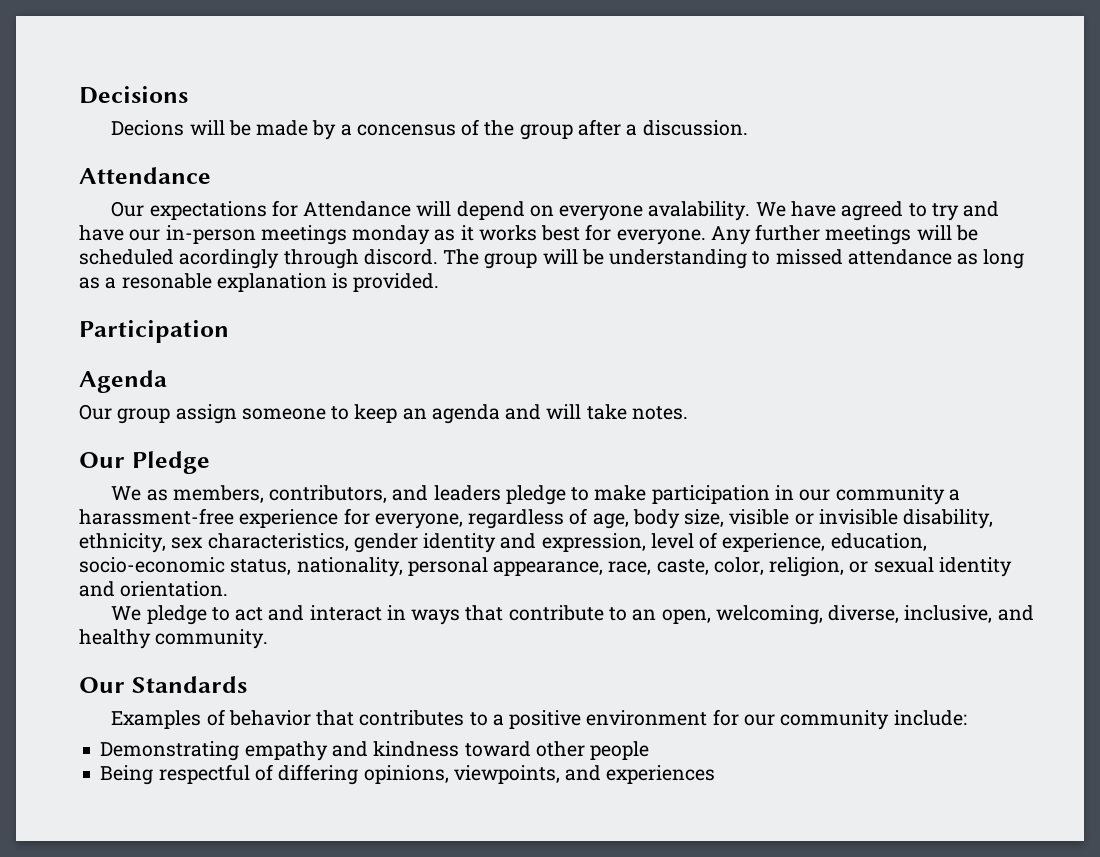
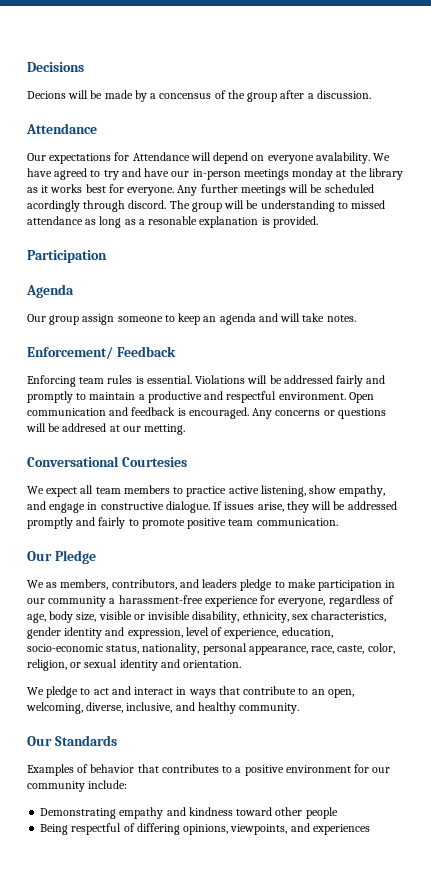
(431, 235) none -> [336,168,403,180] at the library
(688, 413) none -> [27,346,176,359] [27,375,386,387] [27,391,374,403] [27,407,386,419] [26,423,186,435] [27,456,187,467] [27,485,386,497] [27,501,397,513] [27,517,338,529] // Enforcement/ Feedback // Enforcing team rules is essential. Violations will be addressed fairly and promptly to maintain a productive and respectful environment. Open communication and feedback is encouraged. Any concerns or questions will be addresed at our metting. // Conversational Courtesies // We expect all team members to practice active listening, show empathy, and engage in constructive dialogue. If issues arise, they will be addressed promptly and fairly to promote positive team communication.

